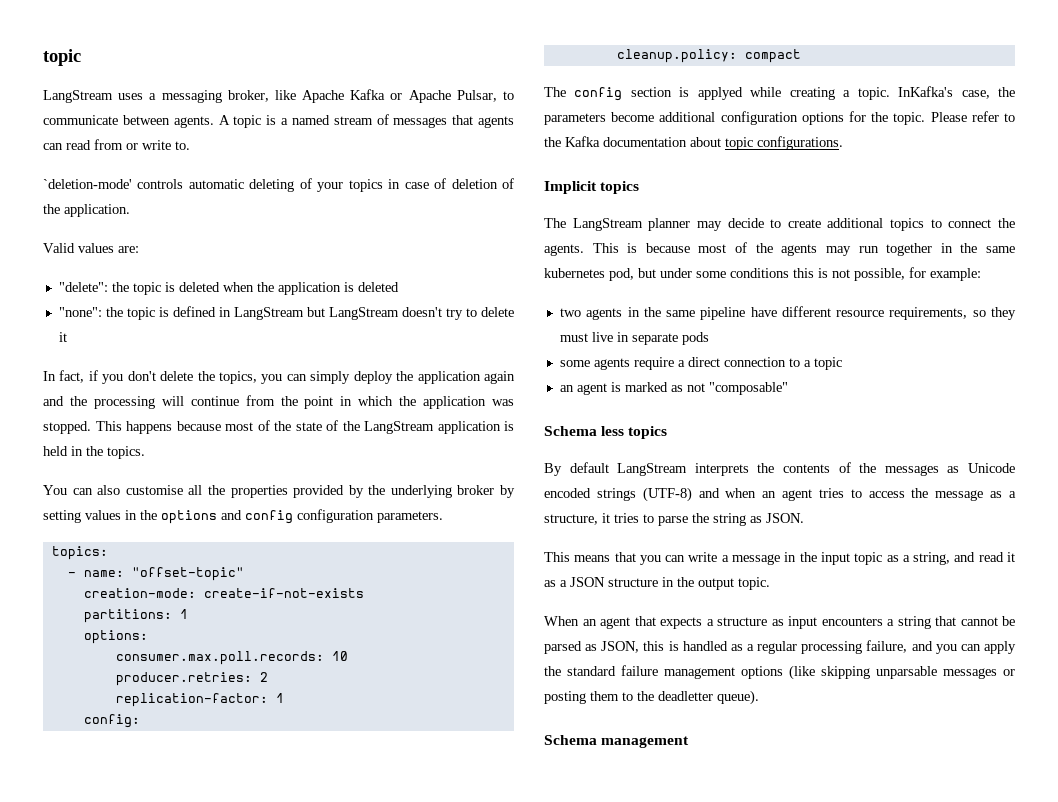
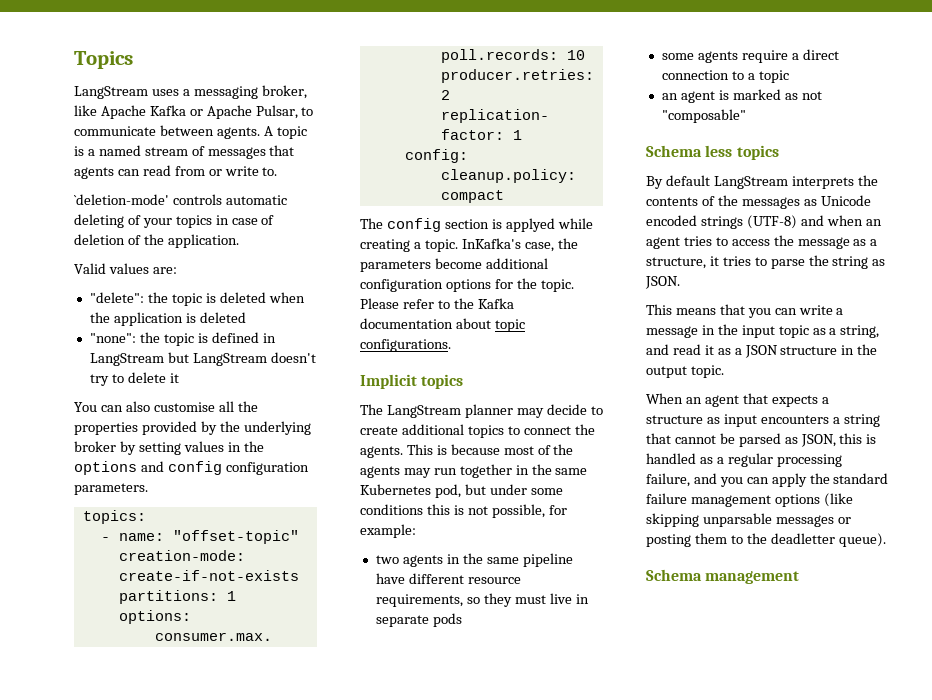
[43,49,81,66] topic -> [74,51,133,69] Topics
[43,370,515,384] [43,395,514,409] [43,420,514,434] [43,446,145,459] // In fact, if you don't delete the topics, you can simply deploy the application again and the processing will continue from the point in which the application was stopped. This happens because most of the state of the LangStream application is held in the topics. -> (179, 378) none
[544,268,605,278] kubernetes -> [360,484,431,495] Kubernetes

